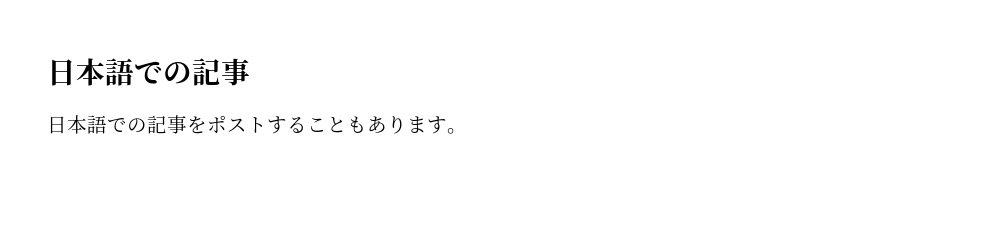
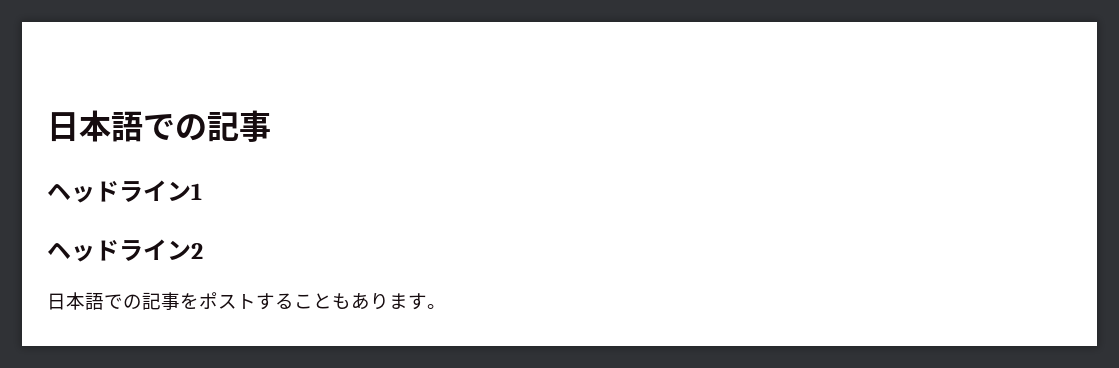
[47,58,250,86] 日本語での記事 -> [47,110,271,142] [47,180,202,203] [47,239,203,262] 日本語での記事 // ヘッドライン1 // ヘッドライン2

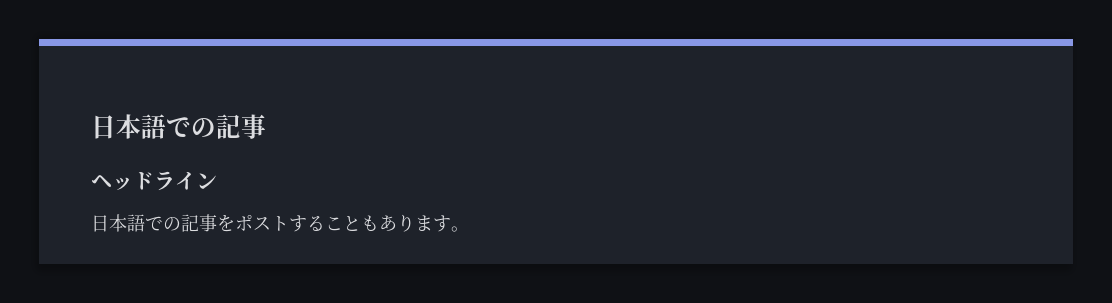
[191,183,202,200] [47,239,203,262] 1 // ヘッドライン2 -> (217, 181) none

